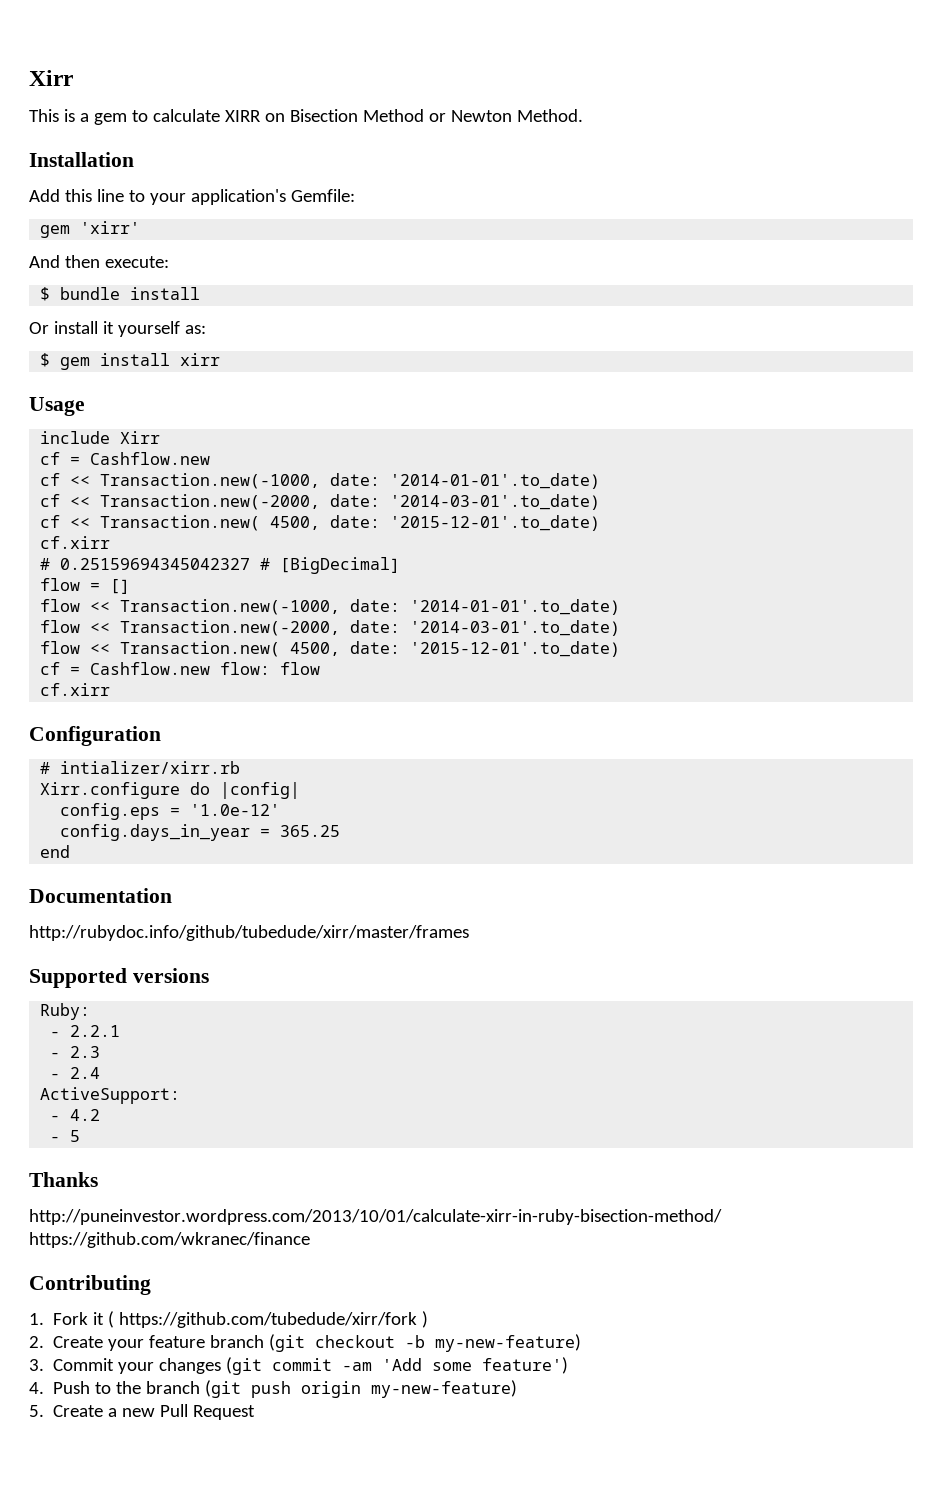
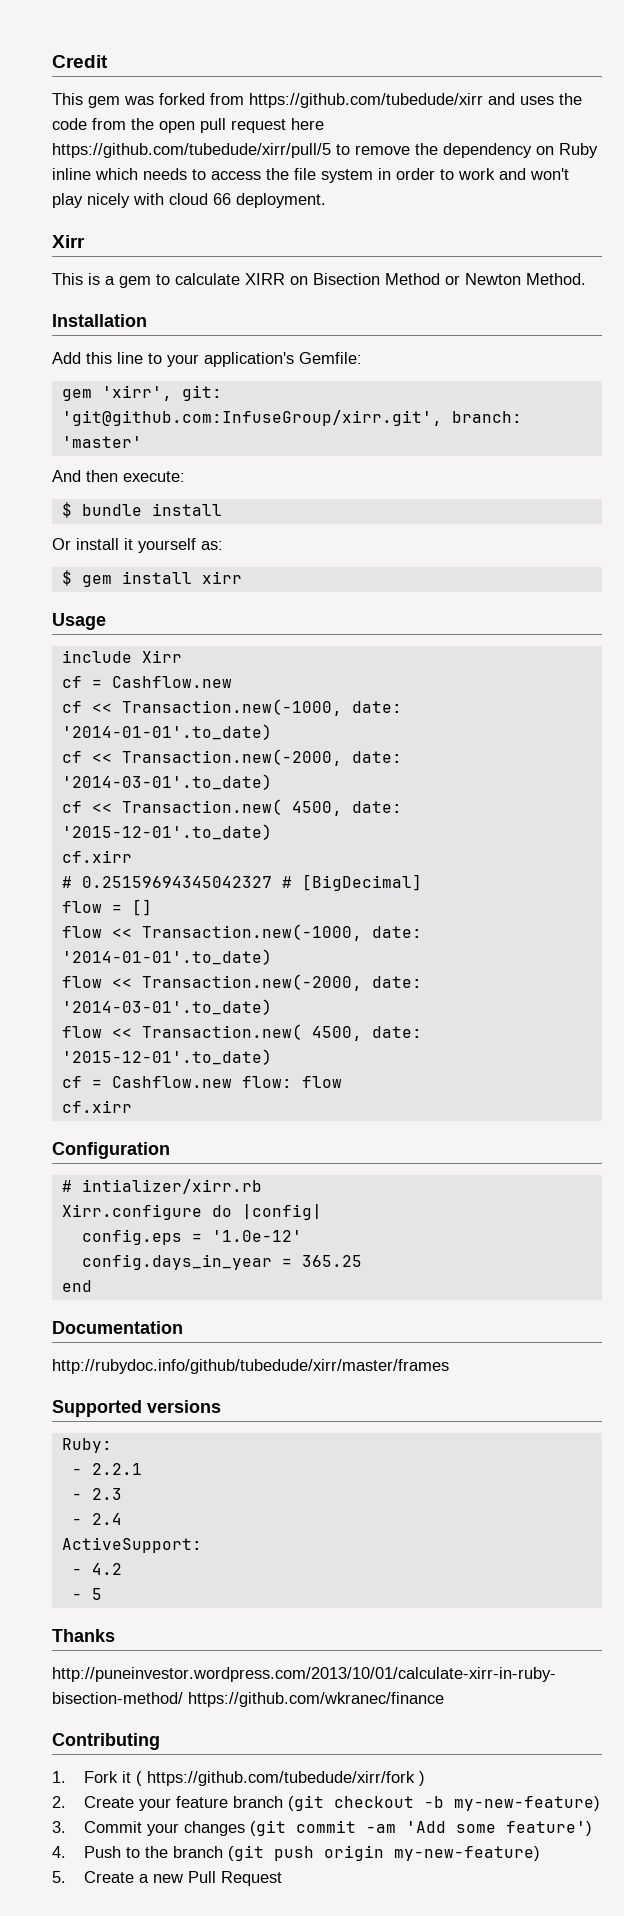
(29, 78) none -> [52,55,108,68] [52,93,582,108] [52,118,324,133] [52,143,598,158] [52,168,569,183] [52,193,326,208] Credit // This gem was forked from https://github.com/tubedude/xirr and uses the code from the open pull request here https://github.com/tubedude/xirr/pull/5 to remove the dependency on Ruby inline which needs to access the file system in order to work and won't play nicely with cloud 66 deployment. //
[80,221,141,234] 'xirr' -> [101,385,222,401] [61,410,522,426] [61,436,142,448] 'xirr', git: 'git@github.com:InfuseGroup/xirr.git', branch: 'master'

